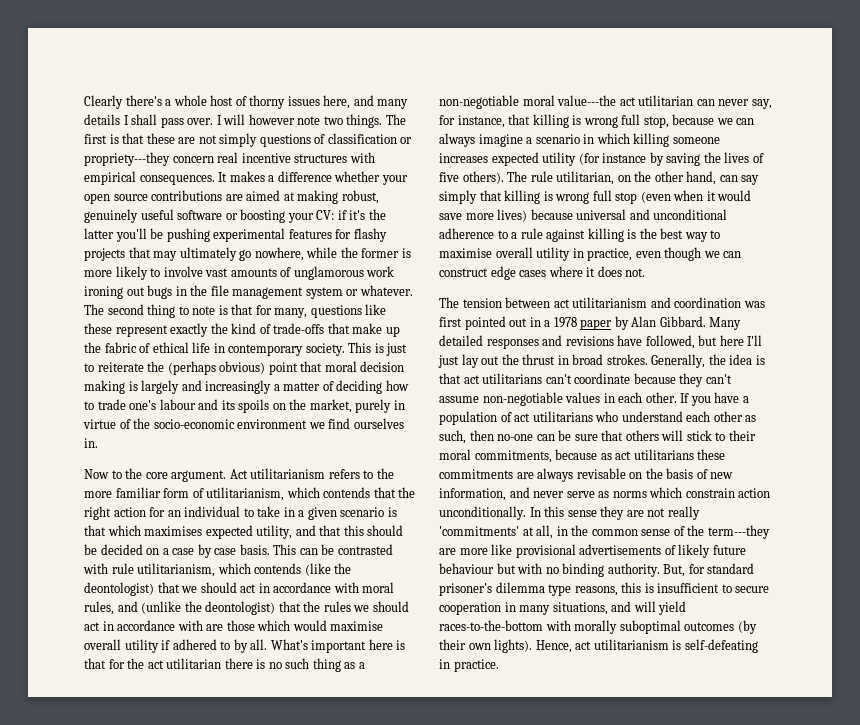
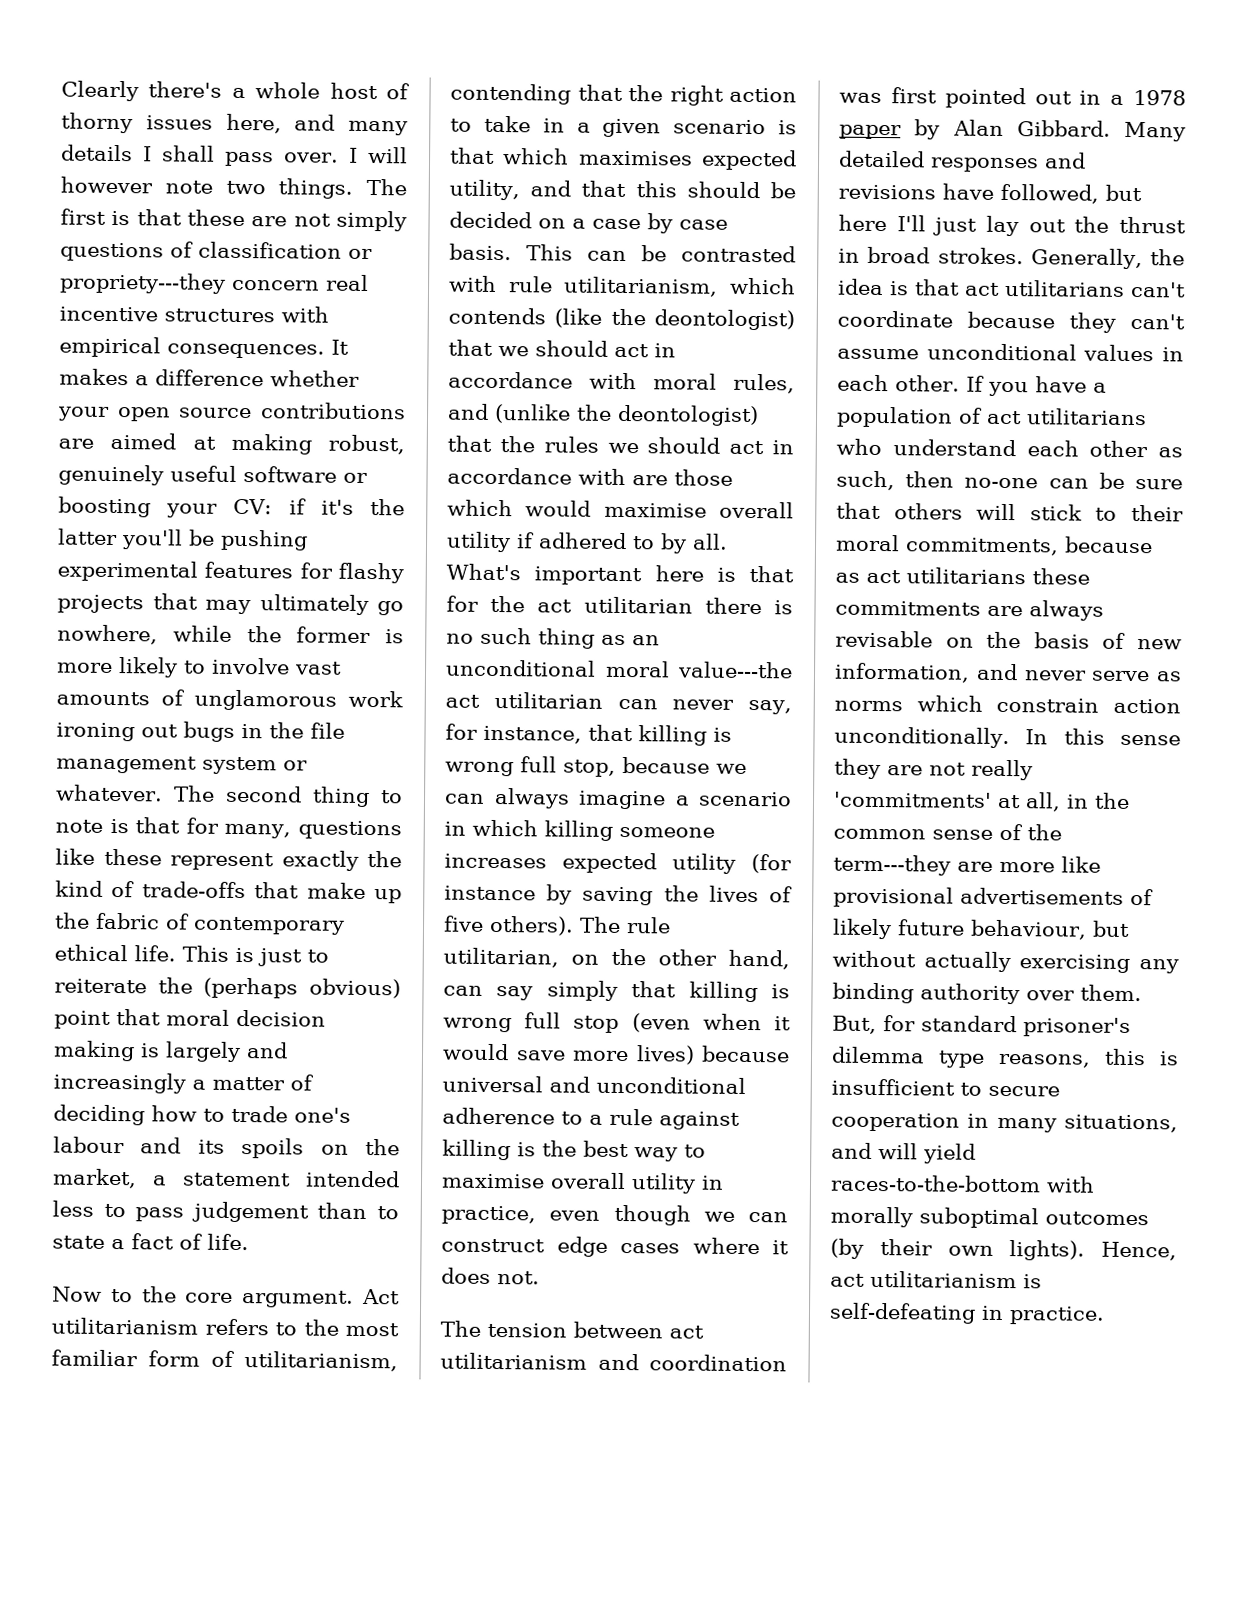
[152,342,345,356] ethical life in contemporary society. -> [193,916,345,935] [54,944,176,962] contemporary ethical life.
[355,399,405,413] [83,418,404,429] [84,438,98,448] purely in virtue of the socio-economic environment we find ourselves in. -> [152,1170,400,1188] [52,1200,399,1223] [52,1233,249,1251] a statement intended less to pass judgement than to state a fact of life.
[84,491,112,498] more -> [345,1322,399,1337] most
[286,487,371,498] which contends -> [450,83,571,105] contending
[149,506,241,517] for an individual -> (797, 95) none
[358,662,365,669] [439,95,519,109] a non-negotiable -> [632,635,660,646] [445,659,596,677] an unconditional
[482,392,563,406] non-negotiable -> [926,343,1077,361] unconditional
[439,563,660,577] behaviour but with no binding authority. -> [970,919,1130,940] [832,950,1179,974] [832,982,1142,1005] behaviour, but without actually exercising any binding authority over them.

